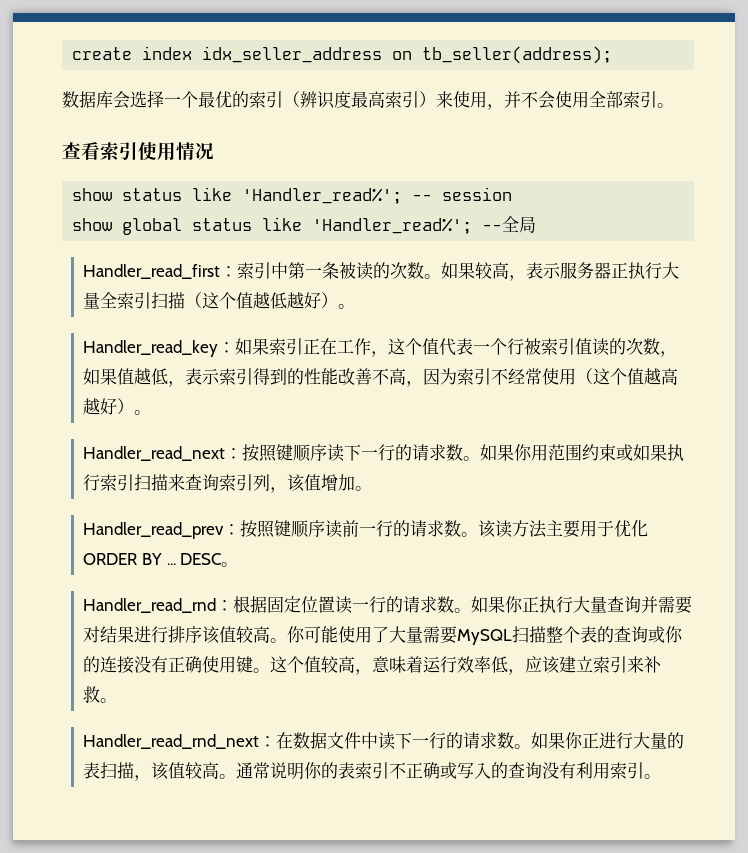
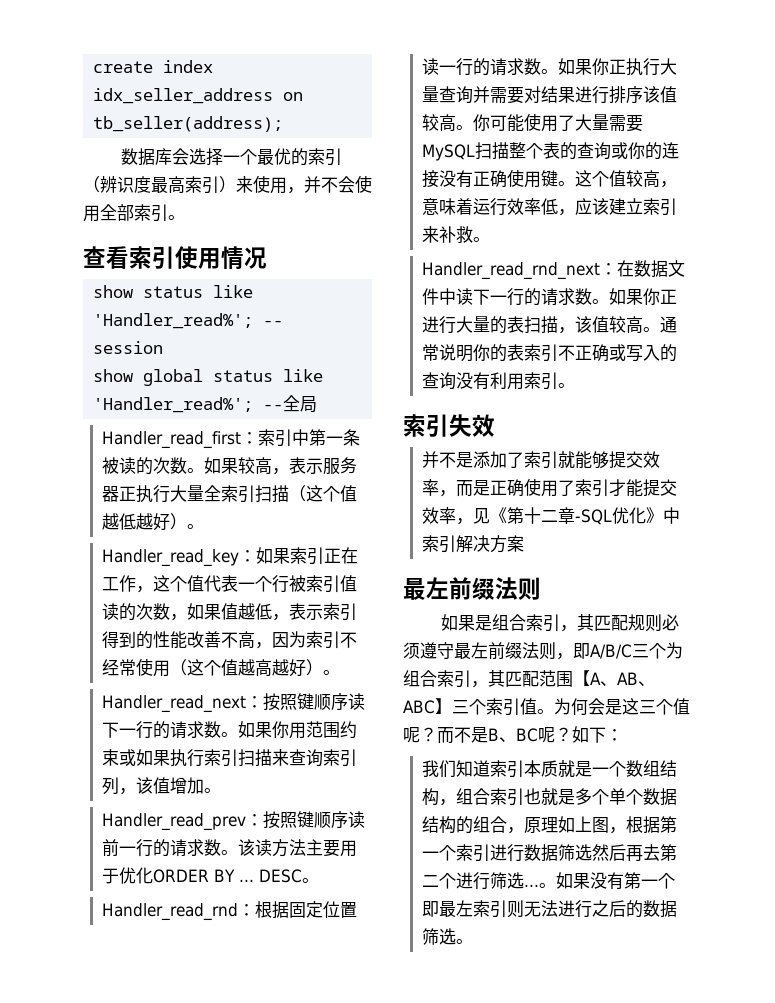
(662, 776) none -> [403,414,495,437] [422,451,661,469] [422,478,678,497] [422,507,681,525] [422,535,525,553] [403,577,541,600] [441,614,680,632] [403,642,683,660] [403,670,655,688] [403,698,690,716] [403,726,623,744] [422,760,678,778] [422,788,678,806] [422,816,678,834] [422,844,678,862] [422,872,676,890] [422,900,678,918] [422,928,474,945] // 索引失效 // 并不是添加了索引就能够提交效率，而是正确使用了索引才能提交效率，见《第十二章-SQL优化》中索引解决方案 // 最左前缀法则 // 如果是组合索引，其匹配规则必须遵守最左前缀法则，即A/B/C三个为组合索引，其匹配范围【A、AB、ABC】三个索引值。为何会是这三个值呢？而不是B、BC呢？如下： // 我们知道索引本质就是一个数组结构，组合索引也就是多个单个数据结构的组合，原理如上图，根据第一个索引进行数据筛选然后再去第二个进行筛选...。如果没有第一个即最左索引则无法进行之后的数据筛选。

